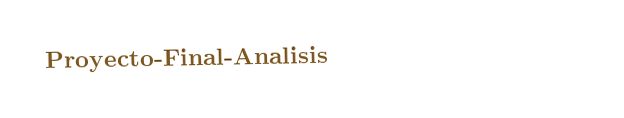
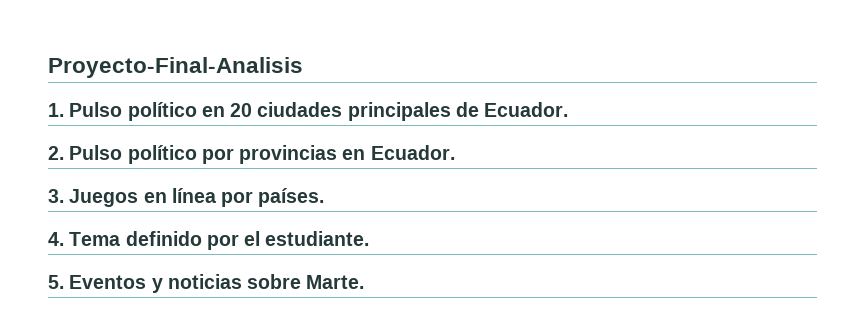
(329, 59) none -> [48,102,569,121] [48,145,455,164] [48,188,325,207] [48,231,370,250] [48,274,365,293] // 1. Pulso político en 20 ciudades principales de Ecuador. // 2. Pulso político por provincias en Ecuador. // 3. Juegos en línea por países. // 4. Tema definido por el estudiante. // 5. Eventos y noticias sobre Marte.

